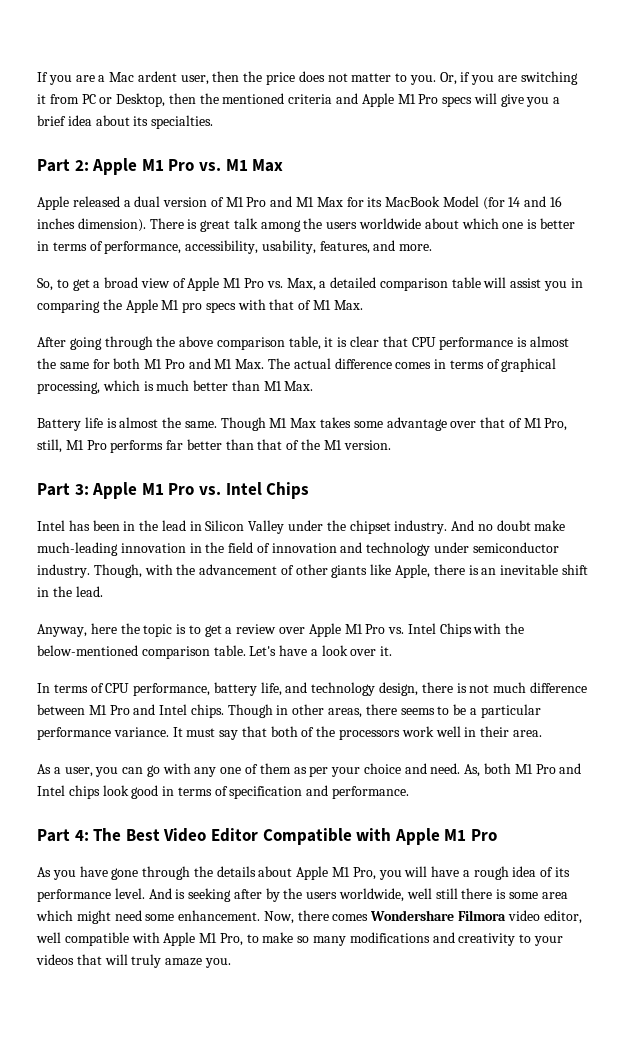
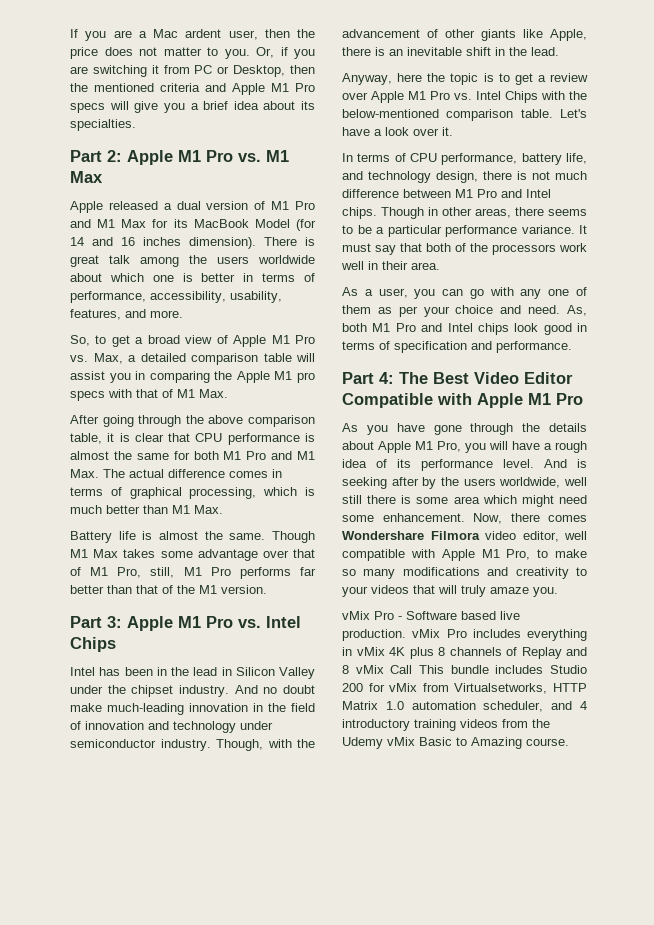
(231, 963) none -> [342,611,520,620] [342,629,587,641] [342,647,587,659] [342,665,587,674] [342,683,587,694] [342,701,587,712] [342,719,550,731] [342,737,569,749] // vMix Pro - Software based live production. vMix Pro includes everything in vMix 4K plus 8 channels of Replay and 8 vMix Call This bundle includes Studio 200 for vMix from Virtualsetworks, HTTP Matrix 1.0 automation scheduler, and 4 introductory training videos from the Udemy vMix Basic to Amazing course.

